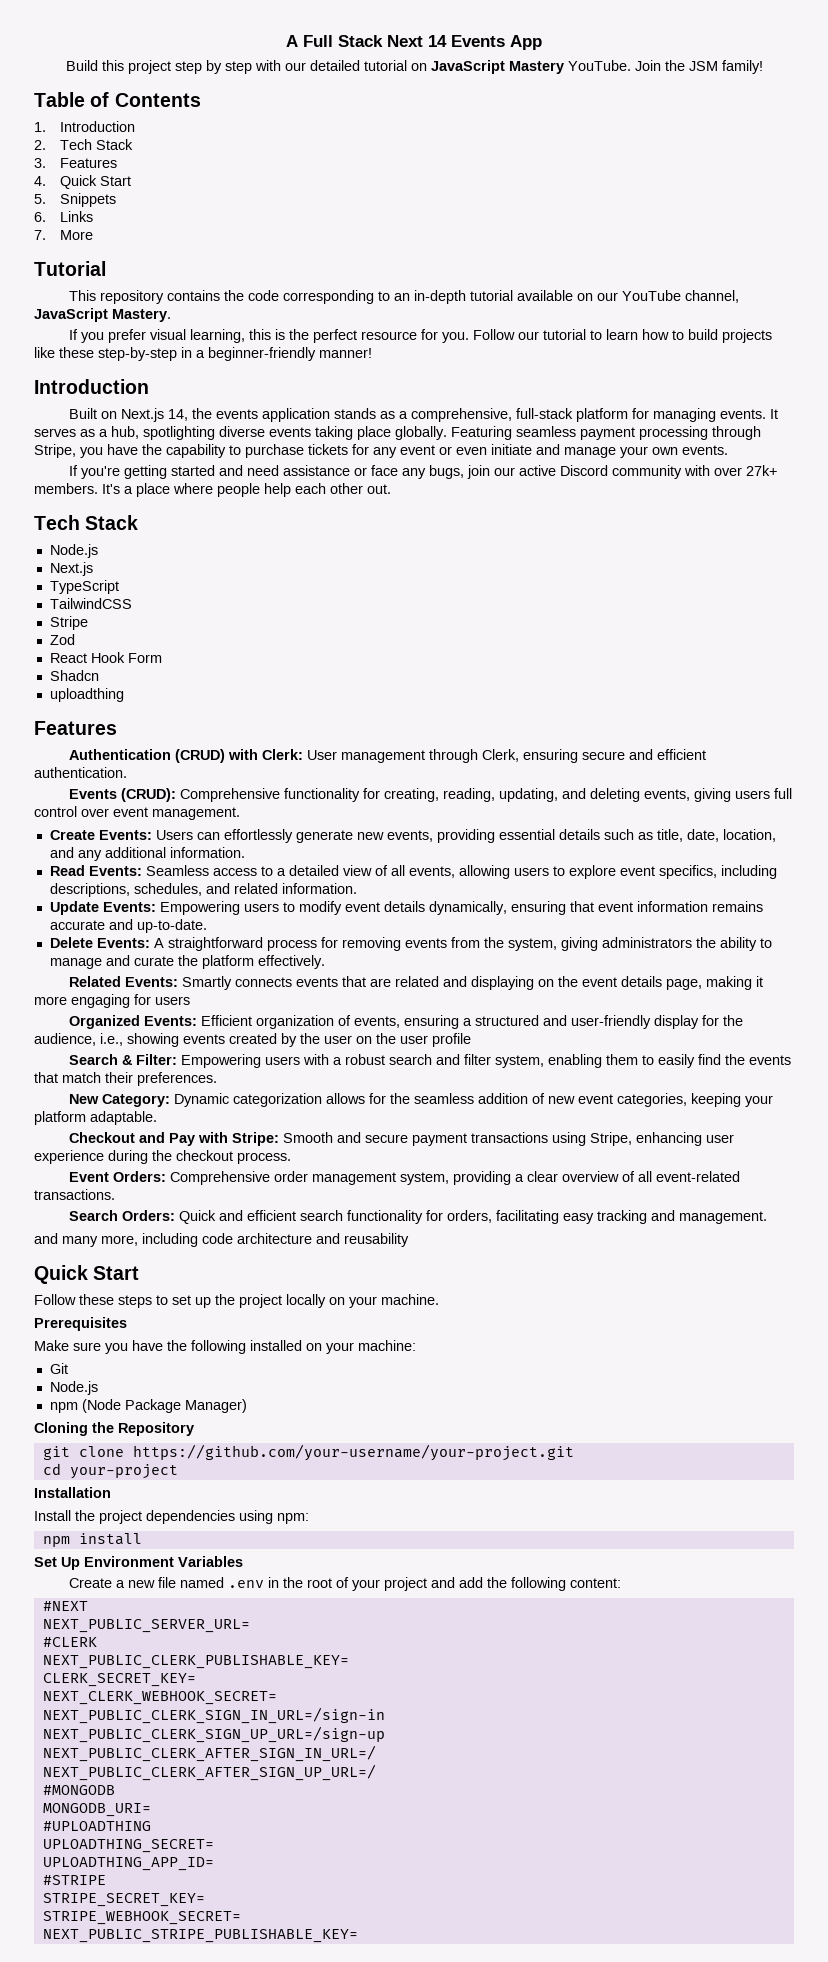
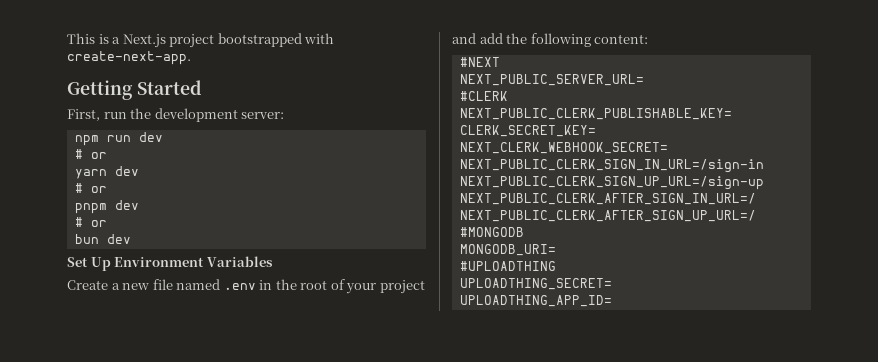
[286,35,542,50] [65,60,763,74] [34,92,201,107] [34,121,136,132] [34,139,134,150] [34,158,118,168] [34,175,132,189] [34,193,117,207] [34,211,94,222] [34,230,94,240] [34,261,106,276] [68,290,739,304] [34,308,171,322] [68,329,772,343] [34,347,372,361] [34,379,149,394] [68,408,778,422] [34,426,761,440] [34,444,728,458] [68,465,777,479] [34,483,391,497] [34,515,139,530] [49,544,98,558] [49,562,93,576] [49,580,119,594] [49,598,132,609] [49,616,88,630] [49,634,75,645] [49,652,162,663] [49,670,99,681] [49,688,124,702] [34,721,117,735] [68,749,706,763] [34,767,127,778] [68,788,792,802] [34,806,240,820] [49,829,776,843] [49,847,245,861] [49,865,777,879] [49,883,357,897] [49,901,763,915] [49,919,207,933] [49,937,772,951] [49,955,325,969] [68,976,763,990] [34,994,190,1008] [68,1015,743,1029] [34,1033,471,1047] [68,1054,791,1068] [34,1072,217,1086] [68,1093,773,1107] [34,1111,157,1125] [68,1132,734,1146] [34,1150,291,1164] [68,1171,740,1185] [34,1189,115,1200] [68,1210,767,1224] [34,1233,409,1247] [34,1265,140,1284] [34,1294,439,1308] [34,1317,127,1331] [34,1340,416,1354] [49,1363,68,1374] [49,1381,98,1395] [49,1399,247,1413] [34,1422,194,1436] [42,1444,574,1461] [42,1463,178,1479] [34,1487,111,1498] [34,1510,309,1524] [42,1533,142,1547] A Full Stack Next 14 Events App // Build this project step by step with our detailed tutorial on JavaScript Mastery YouTube. Join the JSM family! // Table of Contents // 1. Introduction // 2. Tech Stack // 3. Features // 4. Quick Start // 5. Snippets // 6. Links // 7. More // Tutorial // This repository contains the code corresponding to an in-depth tutorial available on our YouTube channel, JavaScript Mastery. // If you prefer visual learning, this is the perfect resource for you. Follow our tutorial to learn how to build projects like these step-by-step in a beginner-friendly manner! // Introduction // Built on Next.js 14, the events application stands as a comprehensive, full-stack platform for managing events. It serves as a hub, spotlighting diverse events taking place globally. Featuring seamless payment processing through Stripe, you have the capability to purchase tickets for any event or even initiate and manage your own events. // If you're getting started and need assistance or face any bugs, join our active Discord community with over 27k+ members. It's a place where people help each other out. // Tech Stack // Node.js // Next.js // TypeScript // TailwindCSS // Stripe // Zod // React Hook Form // Shadcn // uploadthing // Features // Authentication (CRUD) with Clerk: User management through Clerk, ensuring secure and efficient authentication. // Events (CRUD): Comprehensive functionality for creating, reading, updating, and deleting events, giving users full control over event management. // Create Events: Users can effortlessly generate new events, providing essential details such as title, date, location, and any additional information. // Read Events: Seamless access to a detailed view of all events, allowing users to explore event specifics, including descriptions, schedules, and related information. // Update Events: Empowering users to modify event details dynamically, ensuring that event information remains accurate and up-to-date. // Delete Events: A straightforward process for removing events from the system, giving administrators the ability to manage and curate the platform effectively. // Related Events: Smartly connects events that are related and displaying on the event details page, making it more engaging for users // Organized Events: Efficient organization of events, ensuring a structured and user-friendly display for the audience, i.e., showing events created by the user on the user profile // Search & Filter: Empowering users with a robust search and filter system, enabling them to easily find the events that match their preferences. // New Category: Dynamic categorization allows for the seamless addition of new event categories, keeping your platform adaptable. // Checkout and Pay with Stripe: Smooth and secure payment transactions using Stripe, enhancing user experience during the checkout process. // Event Orders: Comprehensive order management system, providing a clear overview of all event-related transactions. // Search Orders: Quick and efficient search functionality for orders, facilitating easy tracking and management. // and many more, including code architecture and reusability // Quick Start // Follow these steps to set up the project locally on your machine. // Prerequisites // Make sure you have the following installed on your machine: // Git // Node.js // npm (Node Package Manager) // Cloning the Repository // git clone https://github.com/your-username/your-project.git // cd your-project // Installation // Install the project dependencies using npm: // npm install -> [67,33,335,48] [67,51,191,65] [67,80,202,100] [67,108,285,122] [74,132,163,146] [74,149,107,159] [74,166,139,179] [74,183,107,193] [74,200,139,214] [74,217,107,227] [74,234,131,244] This is a Next.js project bootstrapped with create-next-app. // Getting Started // First, run the development server: // npm run dev // # or // yarn dev // # or // pnpm dev // # or // bun dev
[42,1875,106,1885] [42,1893,205,1907] [42,1911,241,1925] [42,1929,358,1943] // #STRIPE // STRIPE_SECRET_KEY= // STRIPE_WEBHOOK_SECRET= // NEXT_PUBLIC_STRIPE_PUBLISHABLE_KEY= -> (612, 301) none

